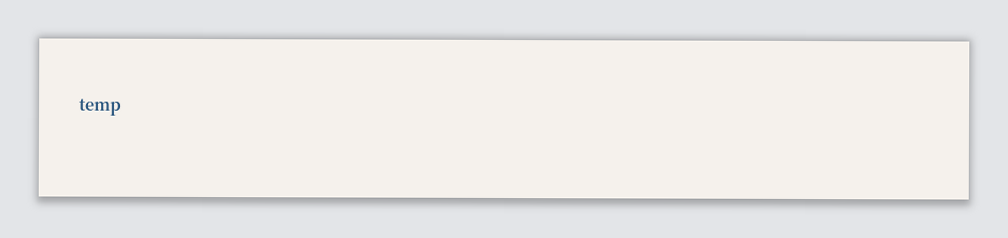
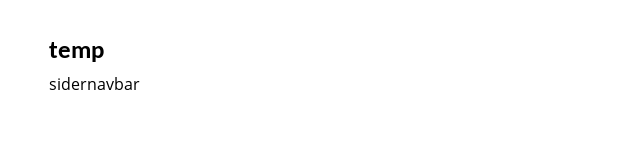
(122, 107) none -> [49,77,140,90] // sidernavbar

